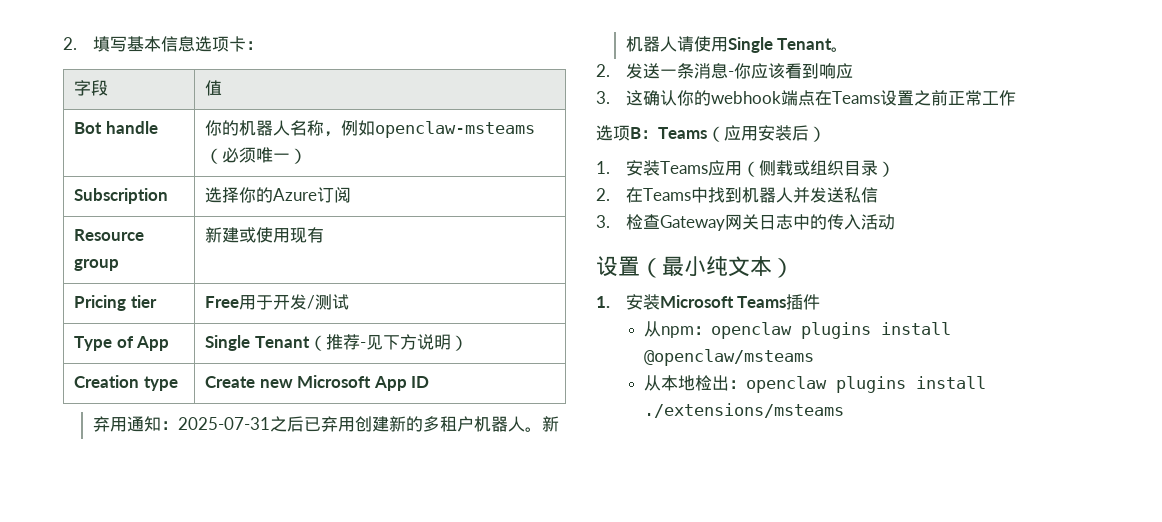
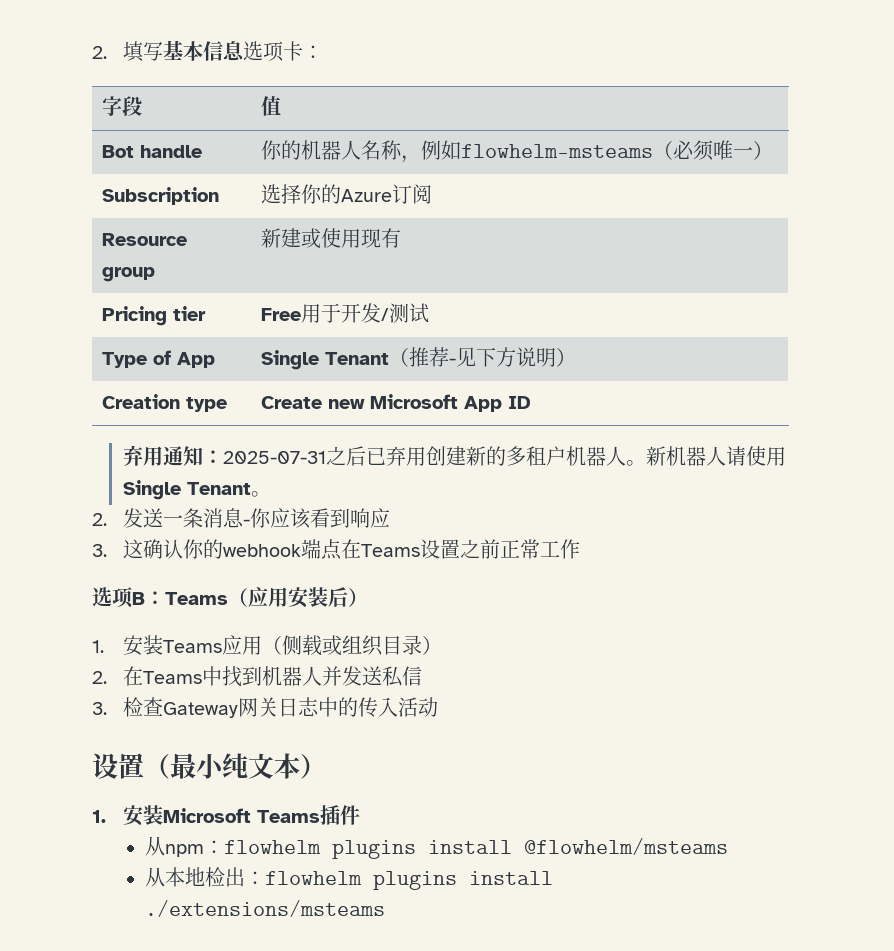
[374,121,535,138] openclaw-msteams -> [460,144,653,158] flowhelm-msteams
[711,322,952,339] [644,349,815,366] openclaw plugins install @openclaw/msteams -> [223,838,728,859] flowhelm plugins install @flowhelm/msteams
[746,376,828,393] openclaw -> [264,871,362,885] flowhelm

